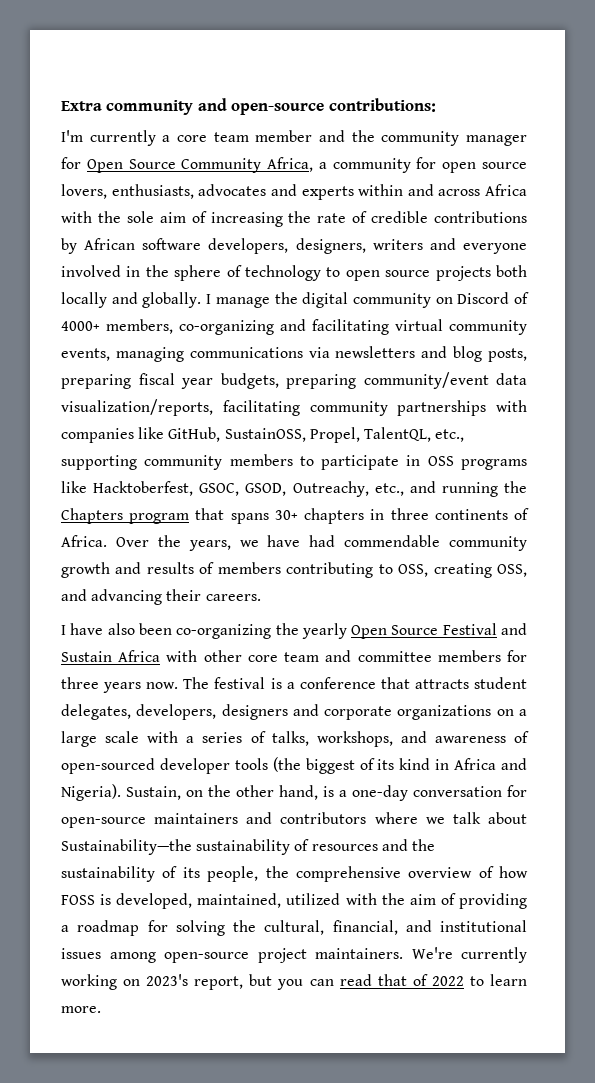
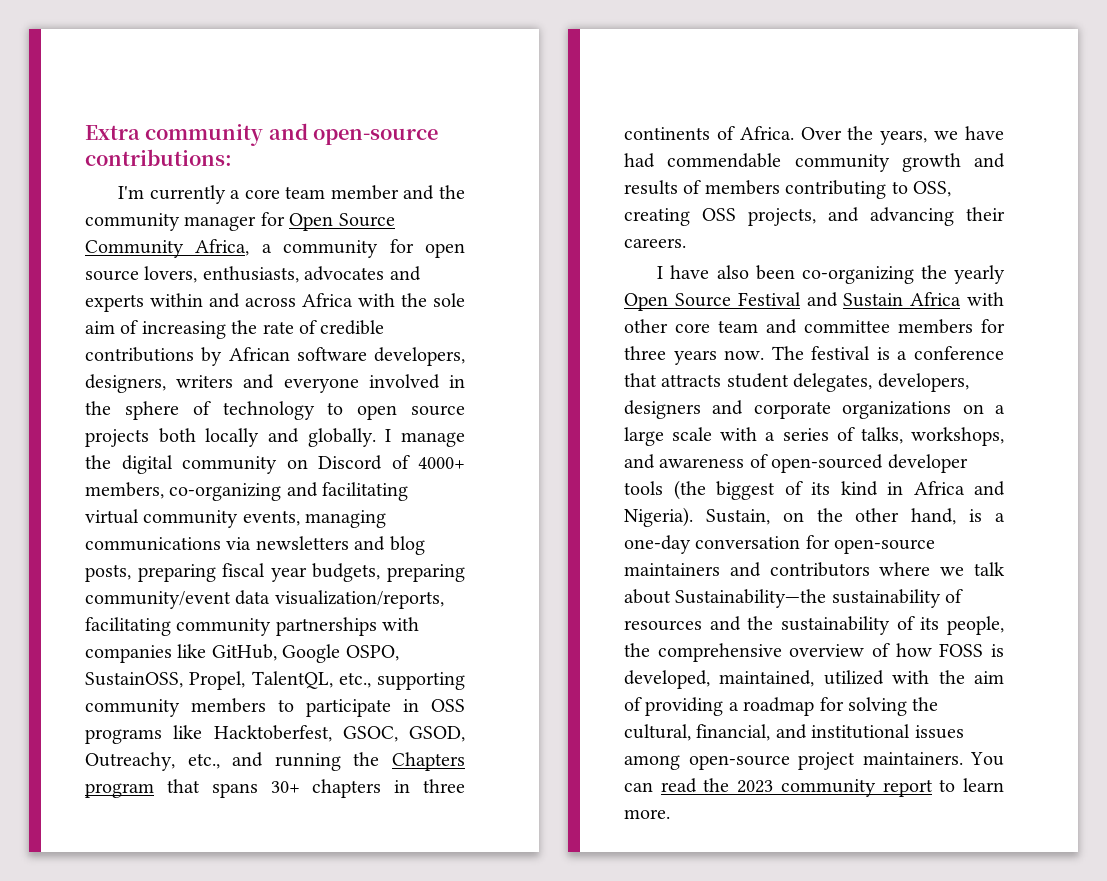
(221, 434) none -> [282,644,399,663] Google OSPO,
[497,564,527,577] OSS, -> [702,208,816,226] OSS projects,
[411,947,527,963] [61,974,464,990] We're currently working on 2023's report, but you can read that of 2022 -> [970,752,1004,766] [624,778,933,797] You can read the 2023 community report

